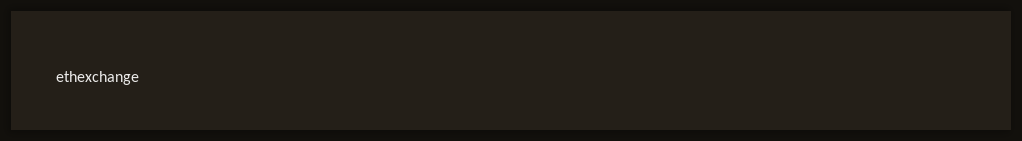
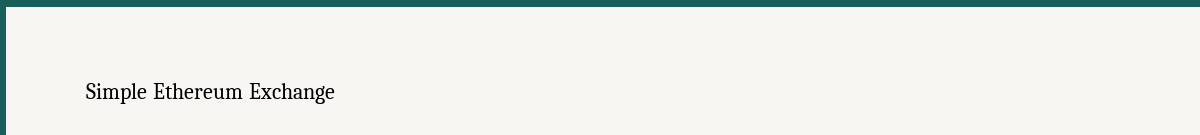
[56,71,139,85] ethexchange -> [86,83,335,104] Simple Ethereum Exchange

